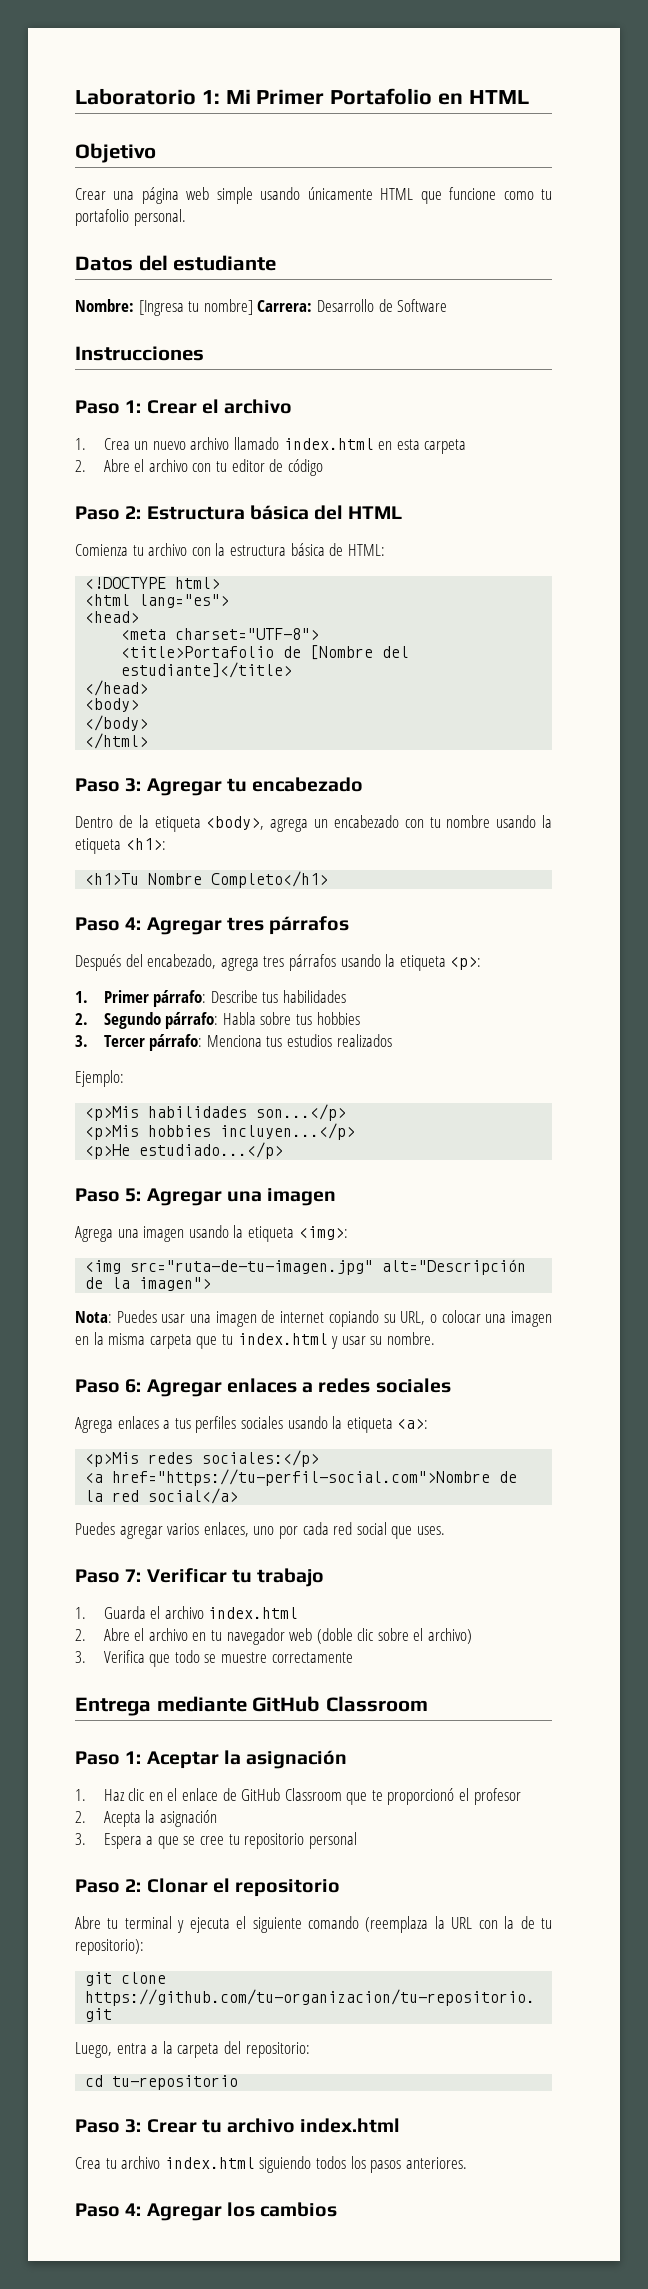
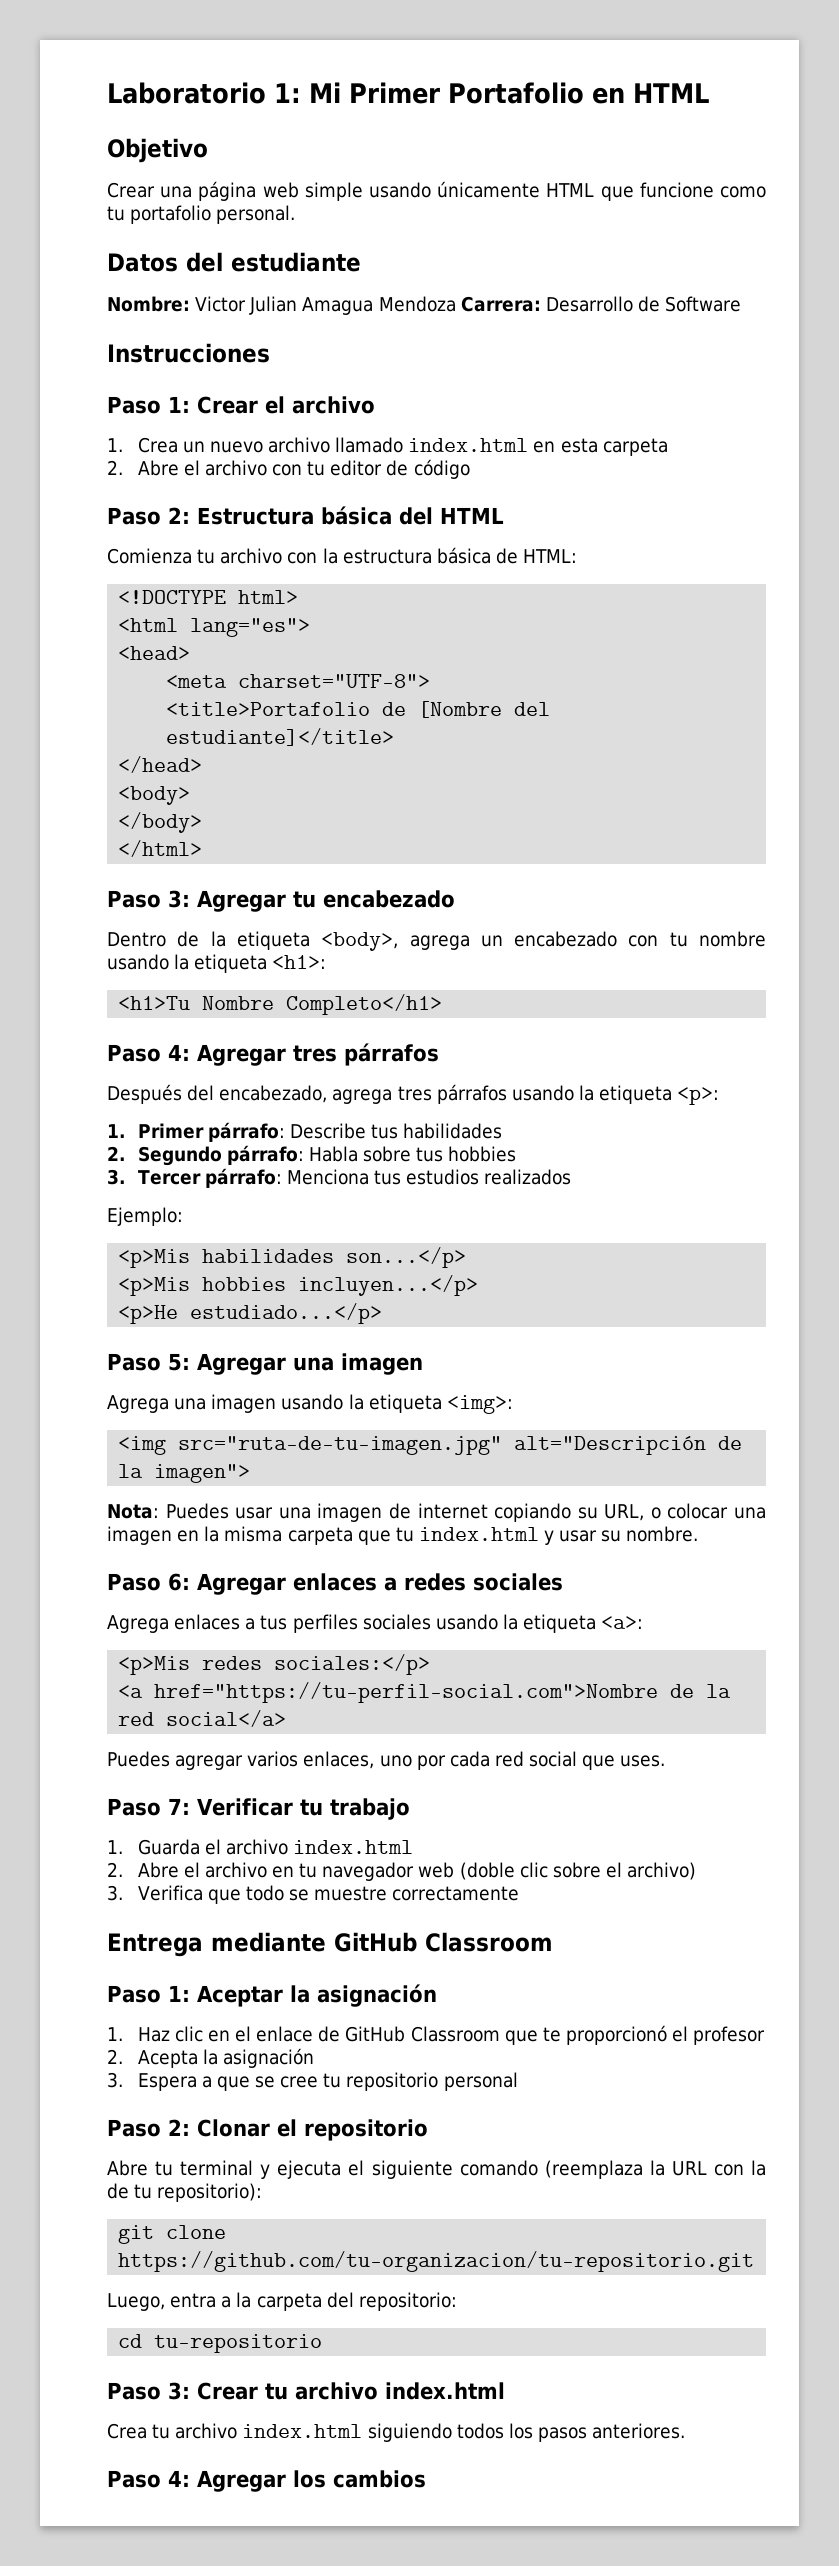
[138,299,253,316] [Ingresa tu nombre] -> [195,296,456,315] Victor Julian Amagua Mendoza

